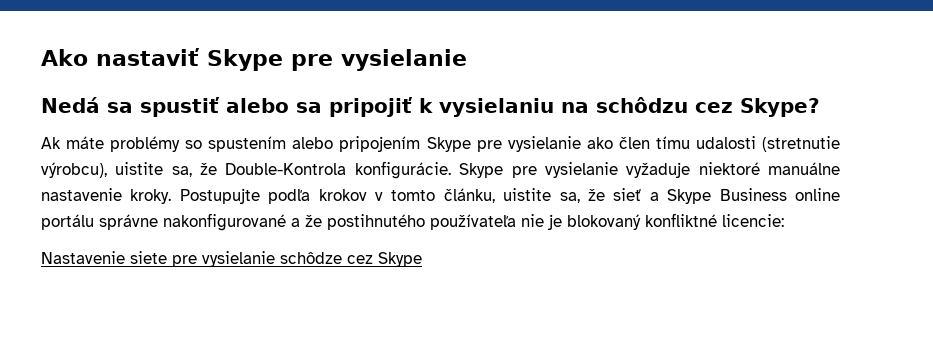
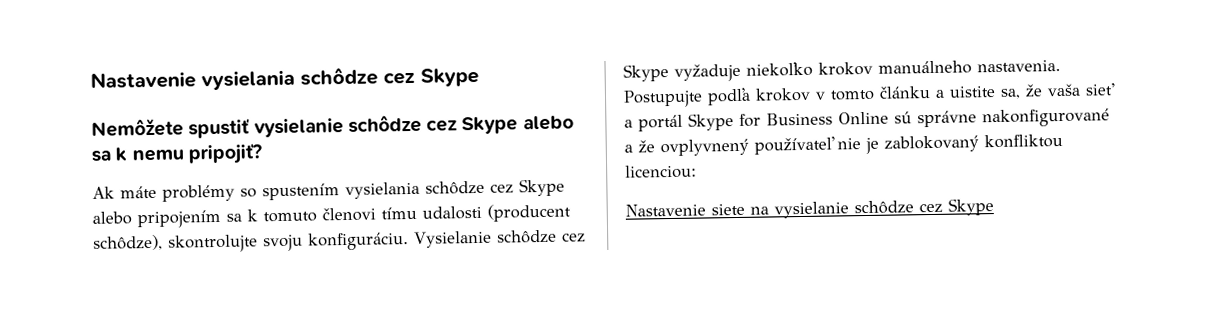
[41,48,467,71] [41,97,820,117] Ako nastaviť Skype pre vysielanie // Nedá sa spustiť alebo sa pripojiť k vysielaniu na schôdzu cez Skype? -> [90,67,479,91] [91,114,574,139] [91,143,262,165] Nastavenie vysielania schôdze cez Skype // Nemôžete spustiť vysielanie schôdze cez Skype alebo sa k nemu pripojiť?
[292,136,840,152] [41,161,841,179] [41,188,172,204] alebo pripojením Skype pre vysielanie ako člen tímu udalosti (stretnutie výrobcu), uistite sa, že Double-Kontrola konfigurácie. Skype pre vysielanie vyžaduje niektoré manuálne nastavenie kroky. -> [345,178,565,199] [92,203,571,229] [93,229,586,253] [623,60,1061,82] vysielania schôdze cez Skype alebo pripojením sa k tomuto členovi tímu udalosti (producent schôdze), skontrolujte svoju konfiguráciu. Vysielanie schôdze cez Skype vyžaduje niekoľko krokov manuálneho nastavenia.
[443,188,605,203] článku, uistite sa, že -> [879,83,1081,99] článku a uistite sa, že vaša
[667,188,840,204] [41,213,784,231] Skype Business online portálu správne nakonfigurované a že postihnutého používateľa nie je blokovaný konfliktné licencie: -> [638,108,1110,132] [624,133,1063,157] [625,164,697,179] portál Skype for Business Online sú správne nakonfigurované a že ovplyvnený používateľ nie je zablokovaný konfliktou licenciou:
[172,255,197,267] pre -> [750,206,769,215] na

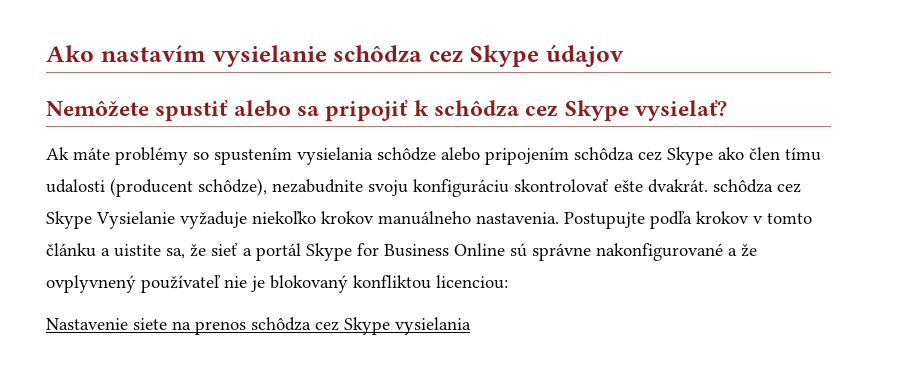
[90,67,479,91] Nastavenie vysielania schôdze cez Skype -> [46,45,624,67] Ako nastavím vysielanie schôdza cez Skype údajov
[253,114,574,138] [91,143,262,165] vysielanie schôdze cez Skype alebo sa k nemu pripojiť? -> [233,100,728,121] alebo sa pripojiť k schôdza cez Skype vysielať?
[490,178,565,197] [92,203,571,229] [93,229,586,253] [623,64,669,82] cez Skype alebo pripojením sa k tomuto členovi tímu udalosti (producent schôdze), skontrolujte svoju konfiguráciu. Vysielanie schôdze cez Skype -> [441,147,821,165] [46,178,801,197] [46,211,175,229] alebo pripojením schôdza cez Skype ako člen tímu udalosti (producent schôdze), nezabudnite svoju konfiguráciu skontrolovať ešte dvakrát. schôdza cez Skype Vysielanie
[1047,83,1081,97] vaša -> (206, 250) none
[884,135,979,153] zablokovaný -> [270,275,348,293] blokovaný
[774,198,994,219] vysielanie schôdze cez Skype -> [195,317,471,335] prenos schôdza cez Skype vysielania

